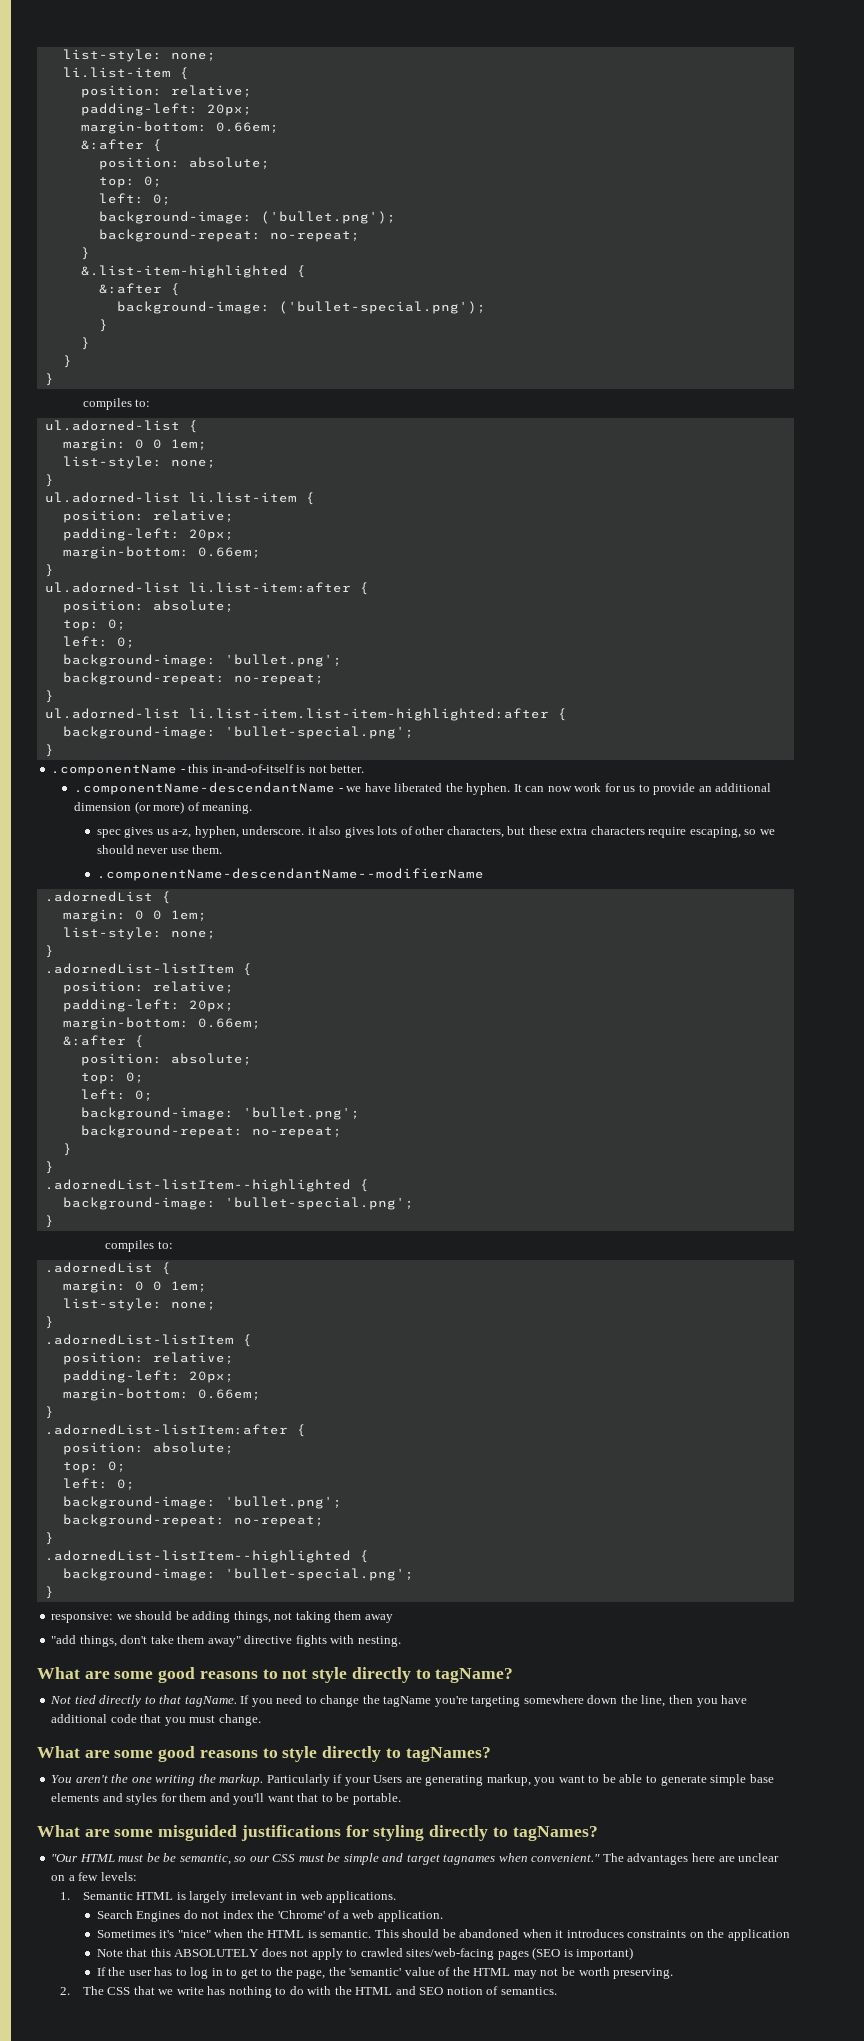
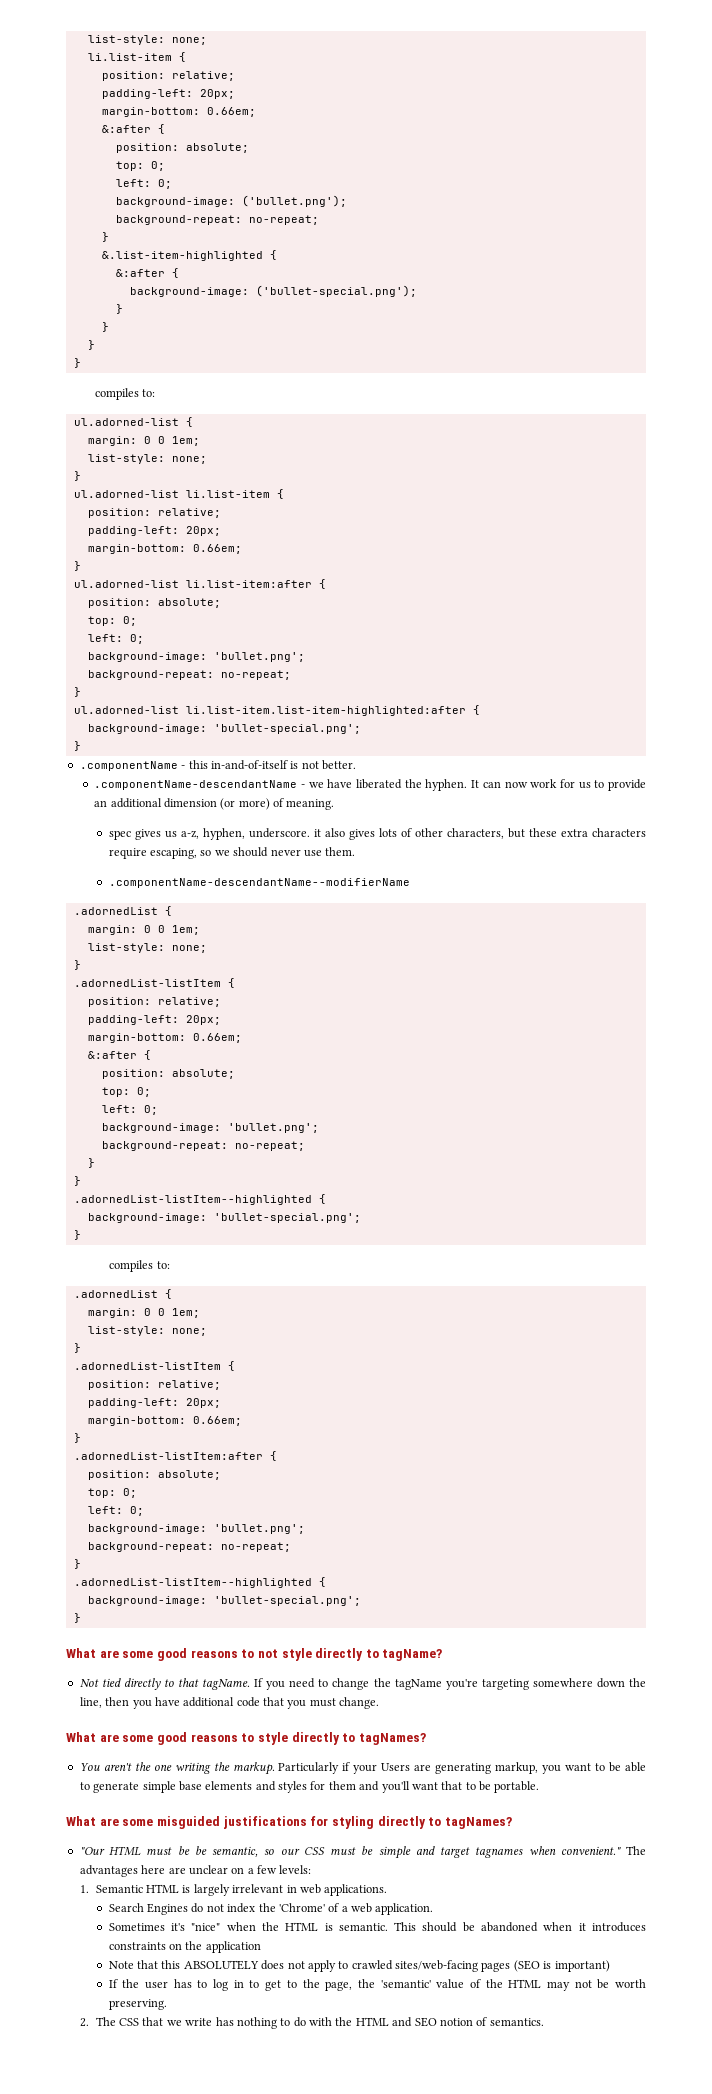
[51,1611,393,1623] [51,1635,401,1647] // responsive: we should be adding things, not taking them away // "add things, don't take them away" directive fights with nesting. -> (81, 1618) none

